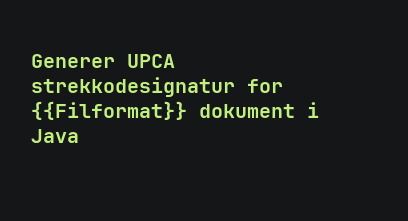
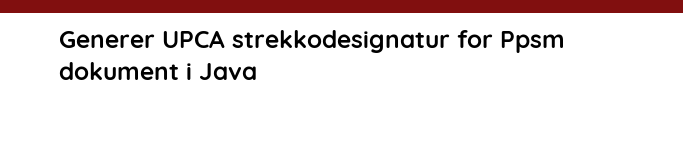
[31,101,187,120] {{Filformat}} -> [500,31,565,53] Ppsm

